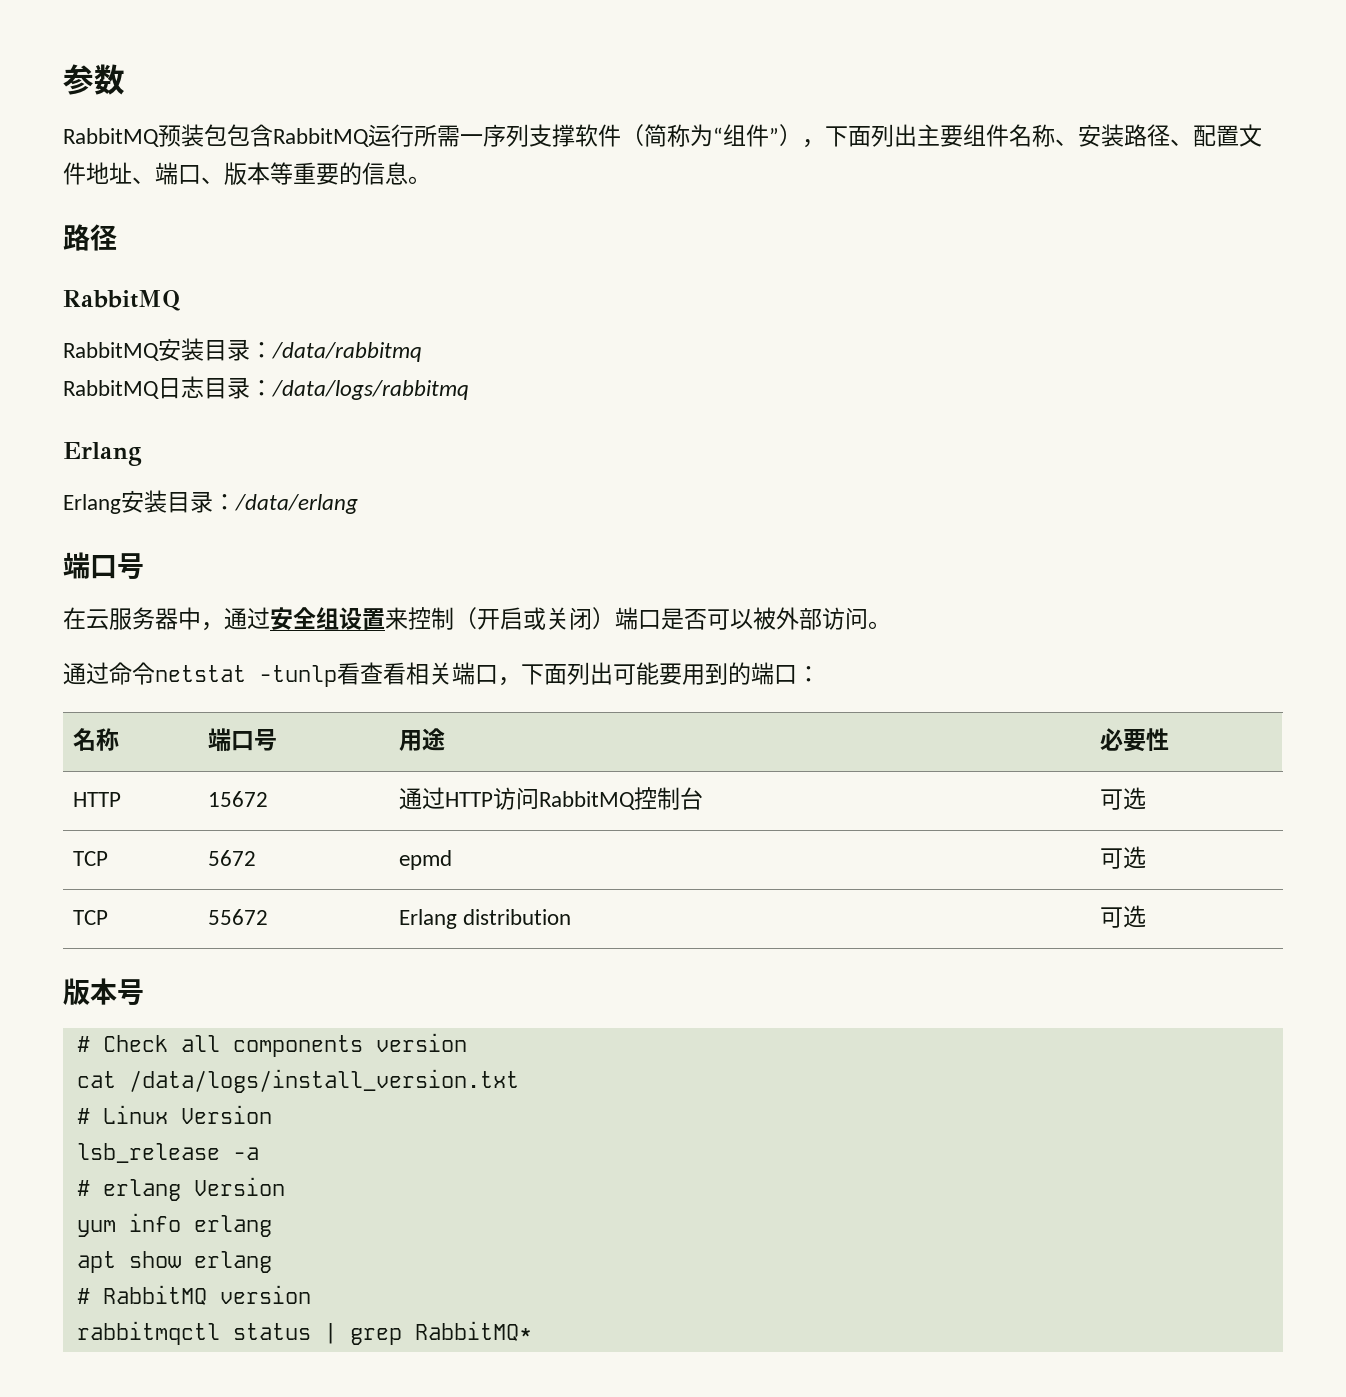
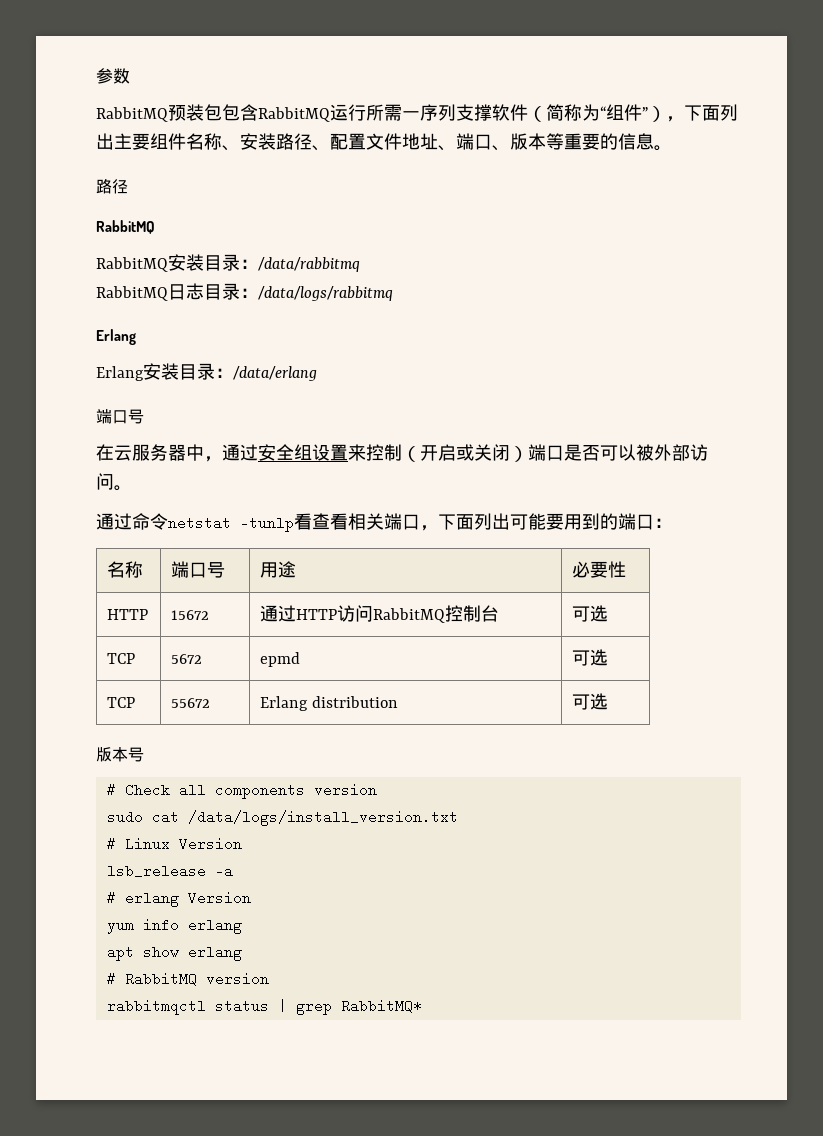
(467, 1042) none -> [106,810,143,824] sudo

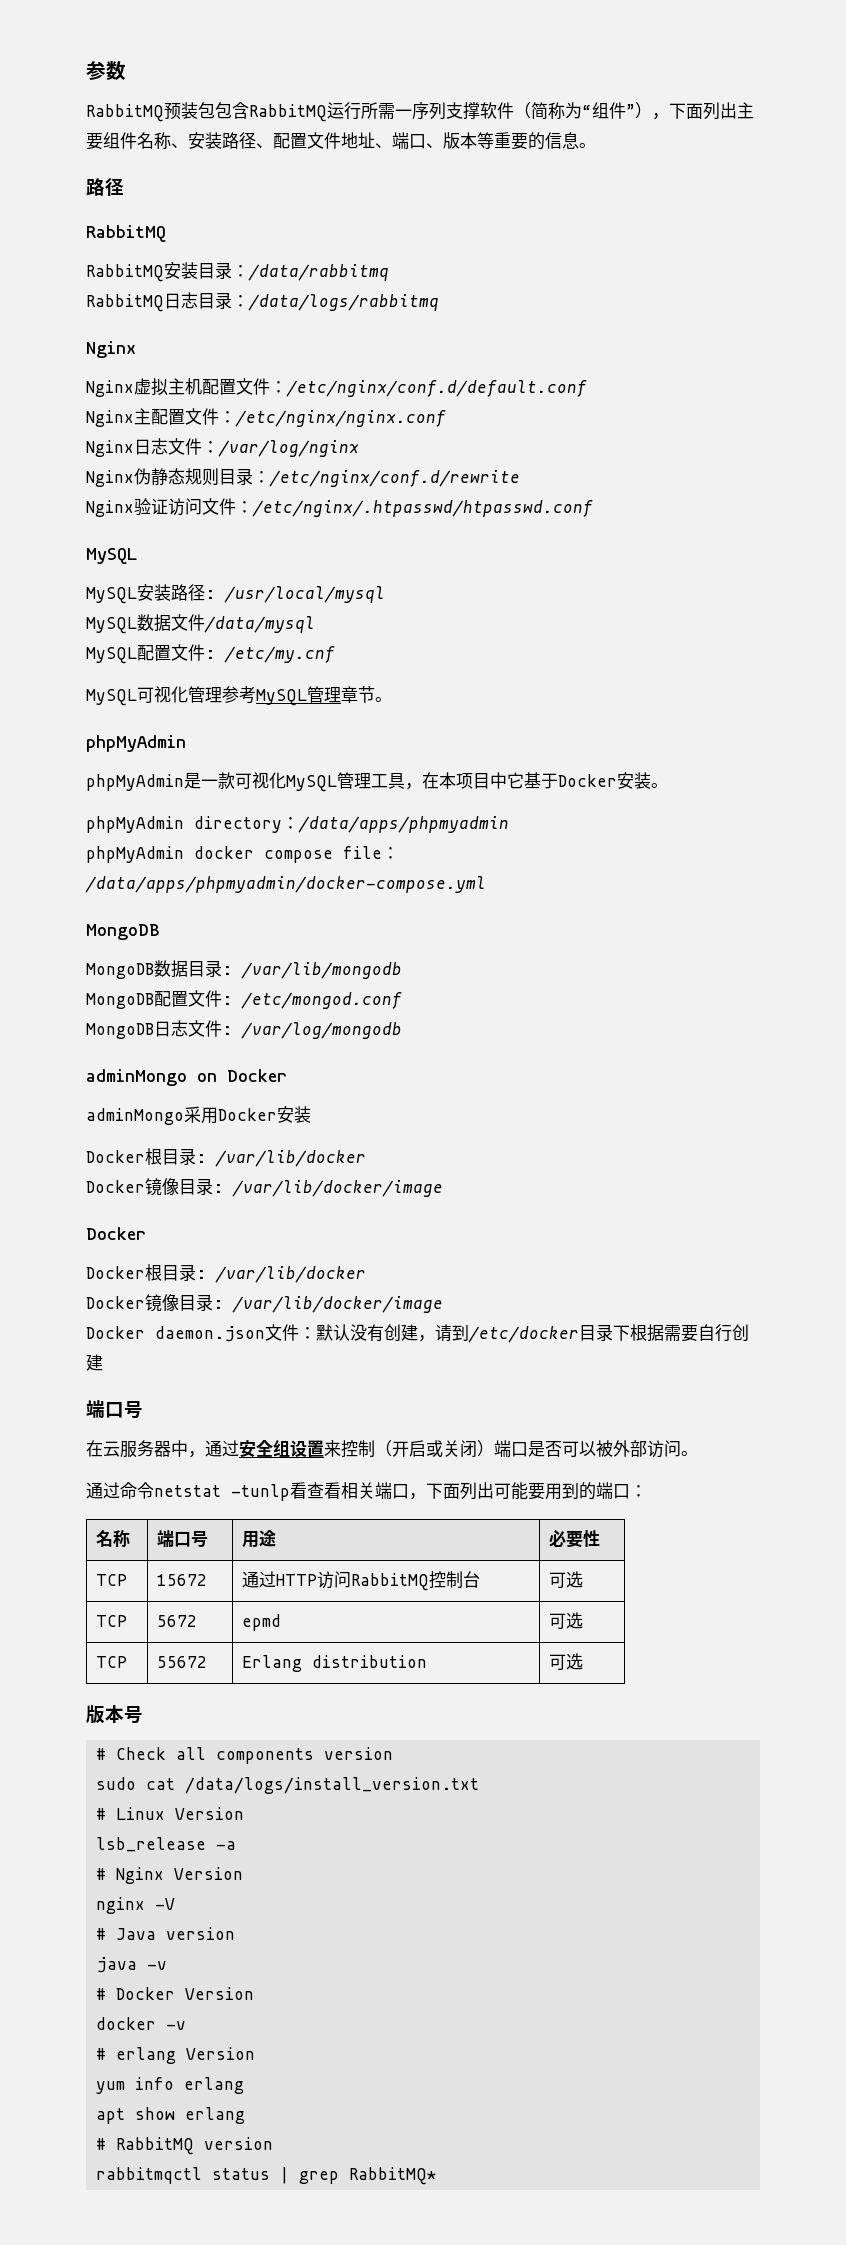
[96,329,136,345] [96,363,317,381] Erlang // Erlang安装目录：/data/erlang -> [86,341,136,358] [86,378,587,397] [86,408,446,427] [86,438,359,457] [86,468,520,487] [86,498,593,517] [86,548,137,564] [86,584,385,604] [86,614,315,634] [86,644,335,664] [86,686,392,706] [86,735,186,752] [86,772,668,792] [86,816,509,833] [86,846,399,863] [85,876,486,893] [86,924,160,940] [86,960,402,979] [86,990,402,1009] [86,1020,402,1039] [86,1069,287,1086] [86,1106,311,1125] [86,1148,366,1167] [86,1178,443,1197] [86,1227,146,1240] [86,1264,366,1283] [86,1294,443,1313] [86,1324,749,1343] [86,1354,103,1371] Nginx // Nginx虚拟主机配置文件：/etc/nginx/conf.d/default.conf // Nginx主配置文件：/etc/nginx/nginx.conf // Nginx日志文件：/var/log/nginx // Nginx伪静态规则目录：/etc/nginx/conf.d/rewrite // Nginx验证访问文件：/etc/nginx/.htpasswd/htpasswd.conf // MySQL // MySQL安装路径: /usr/local/mysql // MySQL数据文件/data/mysql // MySQL配置文件: /etc/my.cnf // MySQL可视化管理参考MySQL管理章节。 // phpMyAdmin // phpMyAdmin是一款可视化MySQL管理工具，在本项目中它基于Docker安装。 // phpMyAdmin directory：/data/apps/phpmyadmin // phpMyAdmin docker compose file：/data/apps/phpmyadmin/docker-compose.yml // MongoDB // MongoDB数据目录: /var/lib/mongodb // MongoDB配置文件: /etc/mongod.conf // MongoDB日志文件: /var/log/mongodb // adminMongo on Docker // adminMongo采用Docker安装 // Docker根目录: /var/lib/docker // Docker镜像目录: /var/lib/docker/image // Docker // Docker根目录: /var/lib/docker // Docker镜像目录: /var/lib/docker/image // Docker daemon.json文件：默认没有创建，请到/etc/docker目录下根据需要自行创建
[106,609,148,620] HTTP -> [96,1574,128,1586] TCP
(233, 871) none -> [96,1867,244,1884] [96,1897,176,1914] [96,1927,236,1940] [96,1957,168,1973] [96,1987,255,2000] [96,2017,187,2030] // # Nginx Version // nginx -V // # Java version // java -v // # Docker Version // docker -v

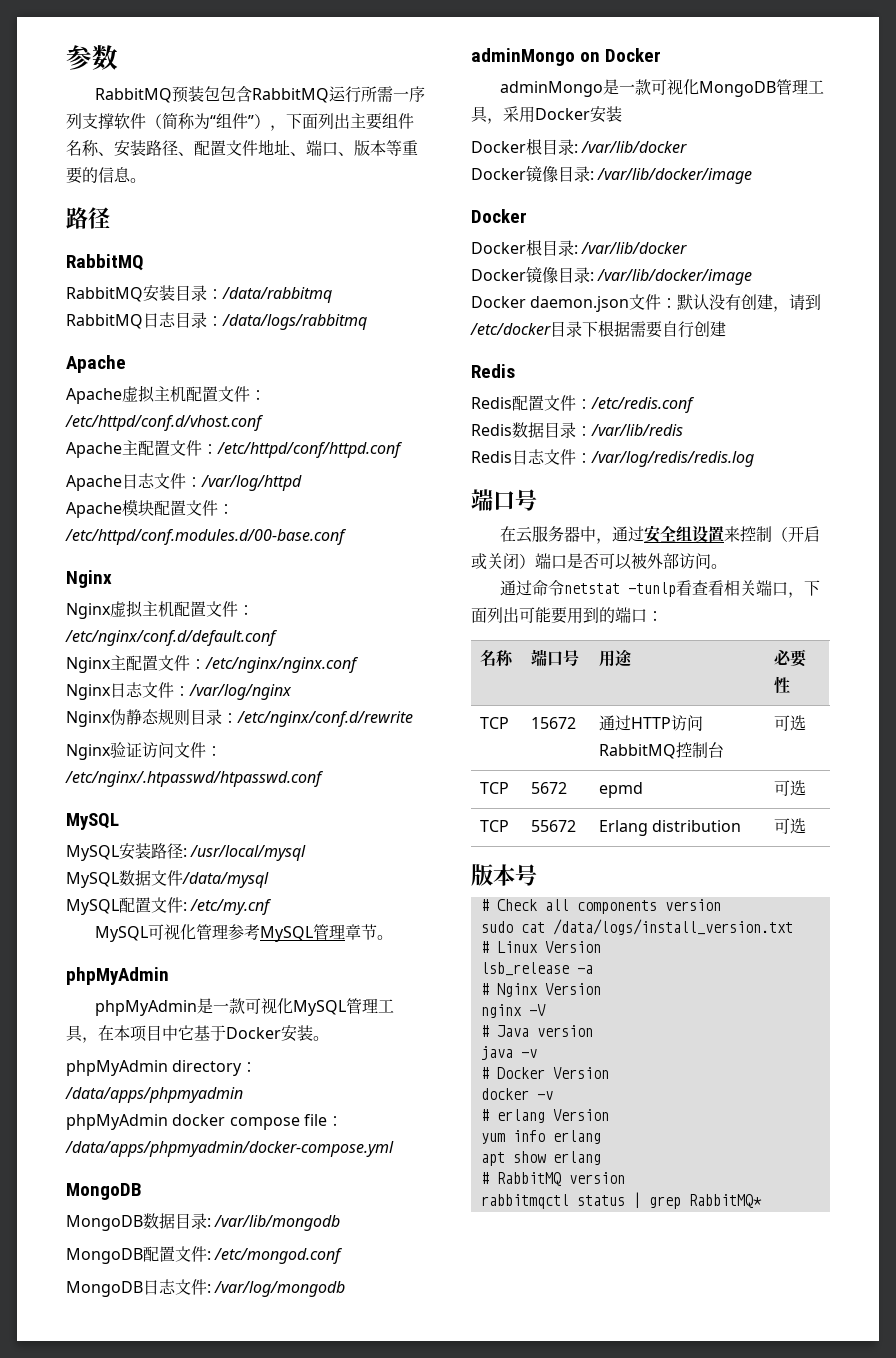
(439, 302) none -> [66,355,126,373] [66,385,266,404] [65,415,264,431] [66,440,403,458] [66,473,302,491] [66,499,234,518] [65,529,347,545] // Apache // Apache虚拟主机配置文件：/etc/httpd/conf.d/vhost.conf // Apache主配置文件：/etc/httpd/conf/httpd.conf // Apache日志文件：/var/log/httpd // Apache模块配置文件：/etc/httpd/conf.modules.d/00-base.conf
(184, 1116) none -> [602,79,824,97] [471,106,503,124] 是一款可视化MongoDB管理工具，
(103, 1362) none -> [471,364,515,378] [471,395,695,413] [471,422,683,438] [471,449,754,467] // Redis // Redis配置文件：/etc/redis.conf // Redis数据目录：/var/lib/redis // Redis日志文件：/var/log/redis/redis.log

